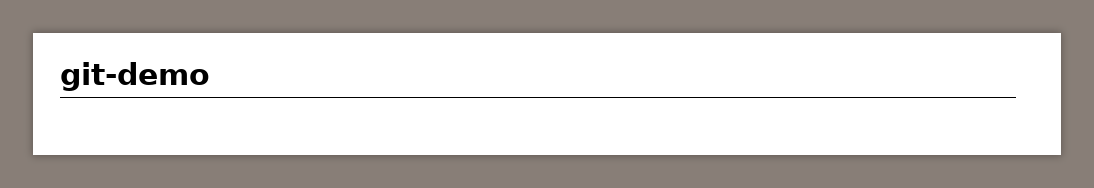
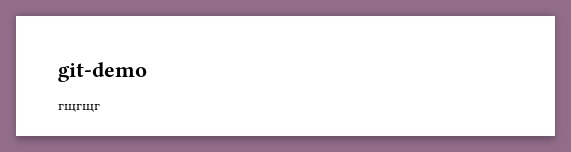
(210, 76) none -> [58,103,100,112] // гщгщг

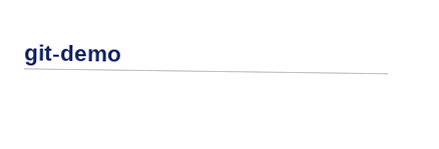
[58,103,100,112] // гщгщг -> (122, 55) none

